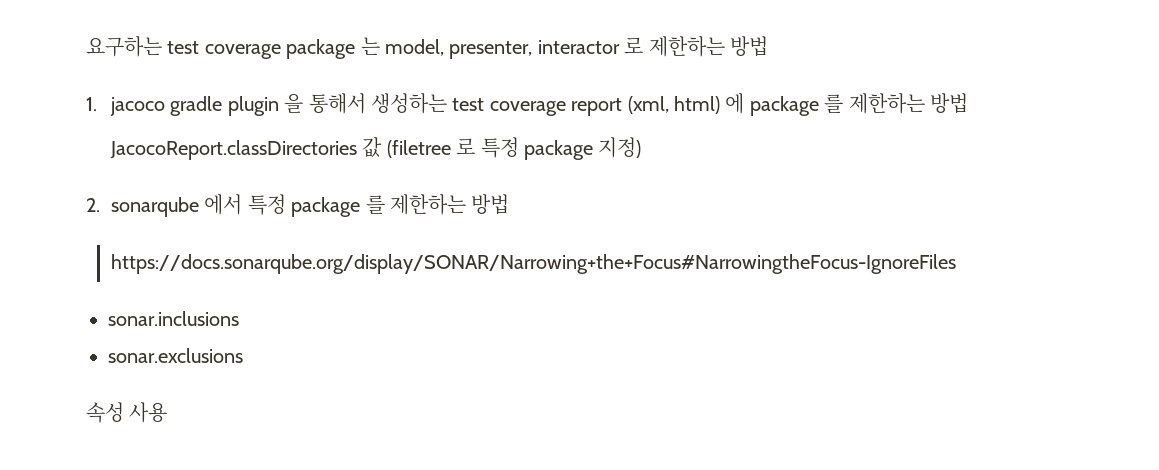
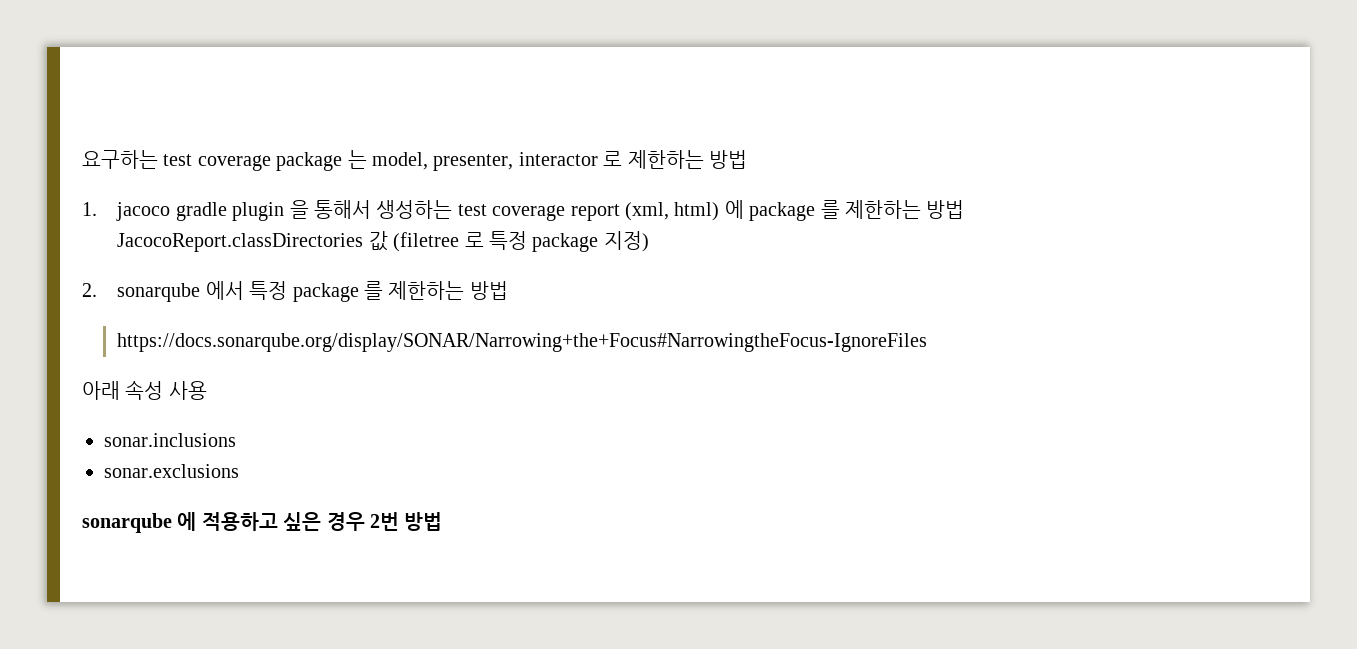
(956, 264) none -> [82,380,207,400] // 아래 속성 사용
[86,402,168,423] 속성 사용 -> [82,512,443,533] sonarqube 에 적용하고 싶은 경우 2번 방법

